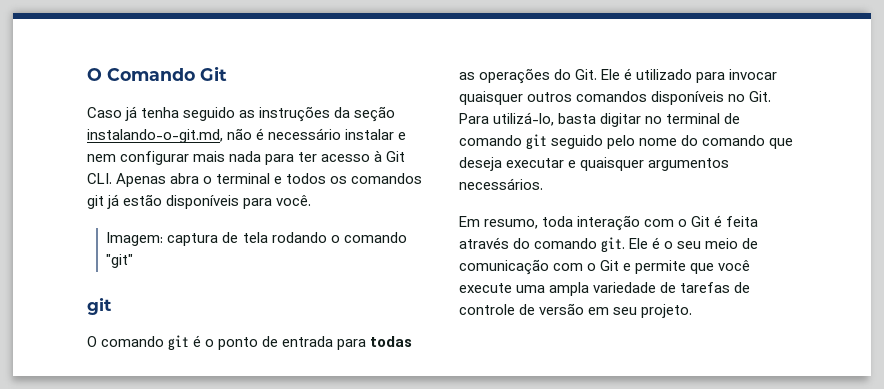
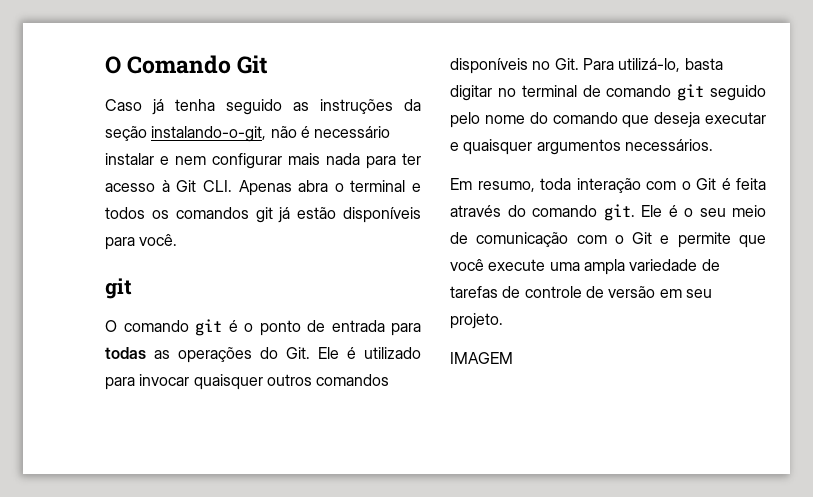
[87,129,223,143] instalando-o-git.md, -> [151,126,267,142] instalando-o-git,
[106,232,407,246] [106,254,134,268] // Imagem: captura de tela rodando o comando "git" -> (178, 240) none
(693, 311) none -> [450,352,513,364] // IMAGEM

